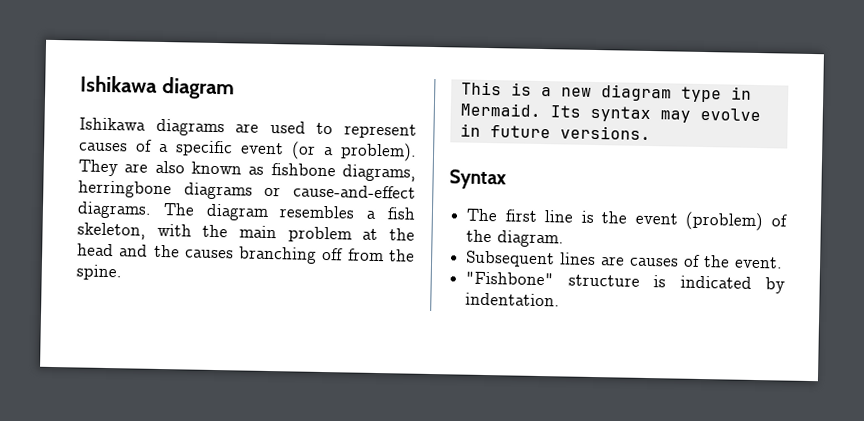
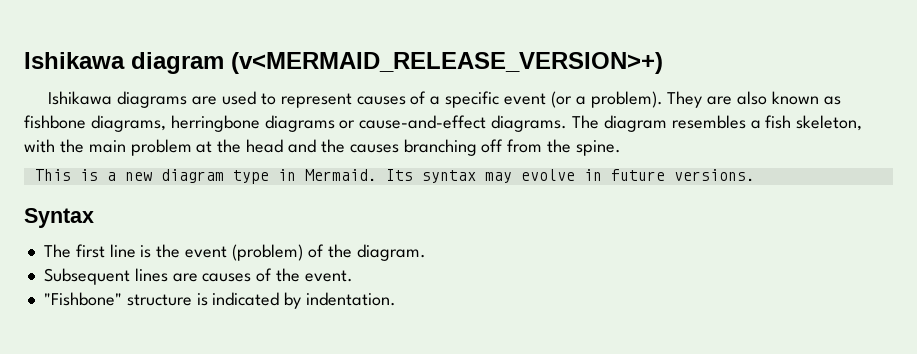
(235, 88) none -> [231,52,663,74] (v<MERMAID_RELEASE_VERSION>+)

